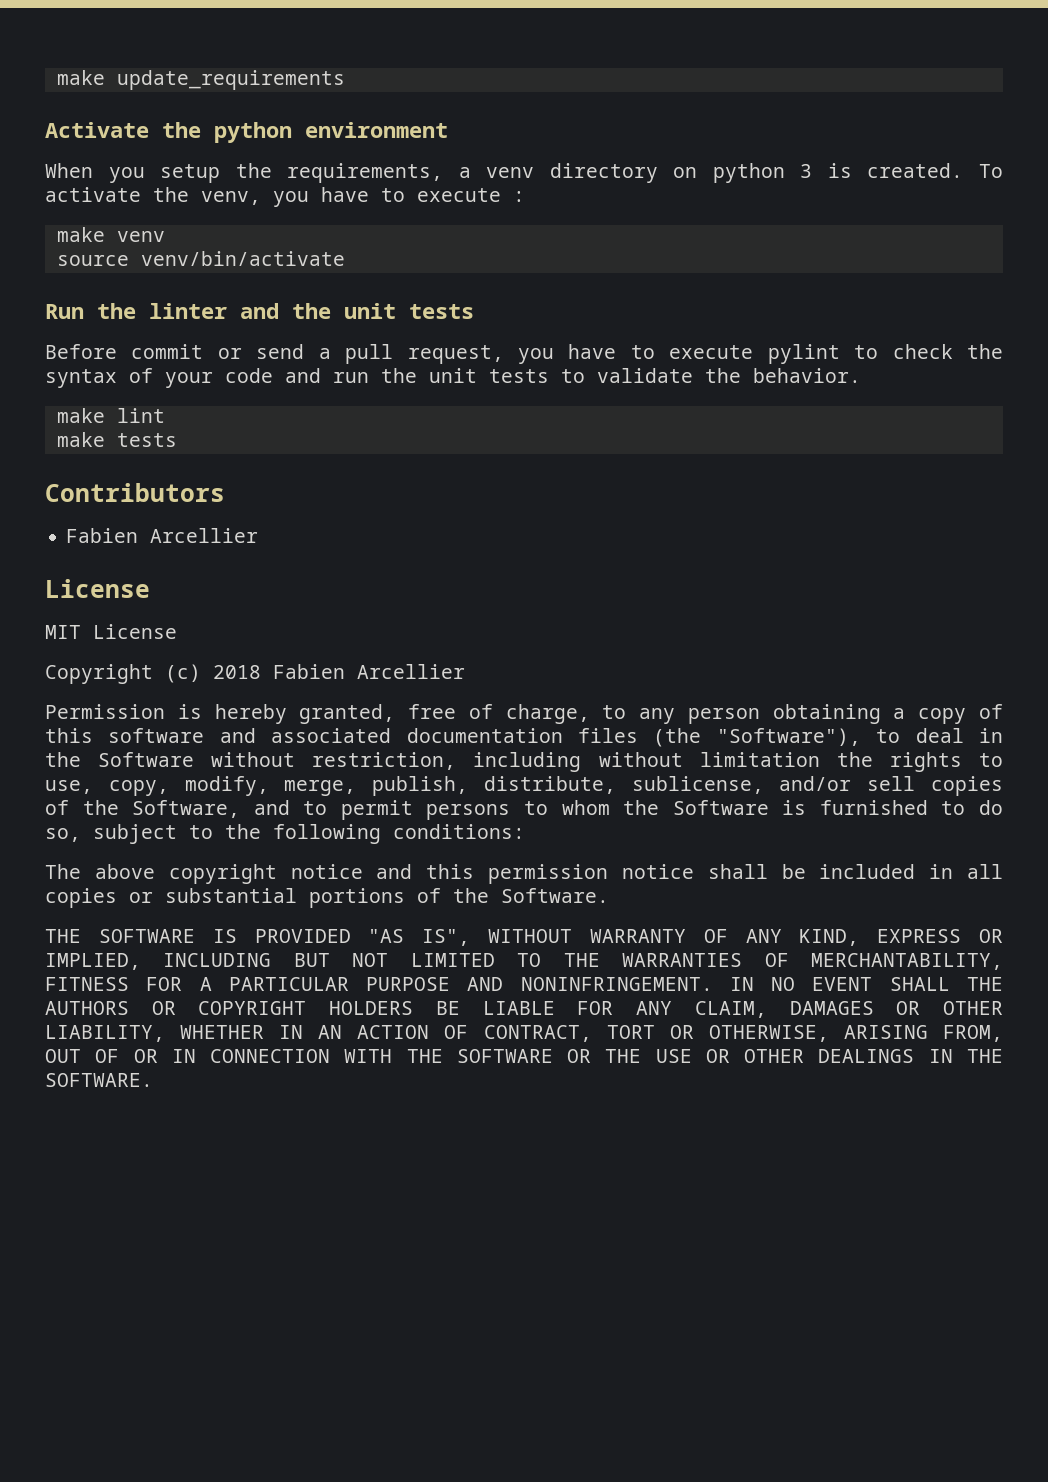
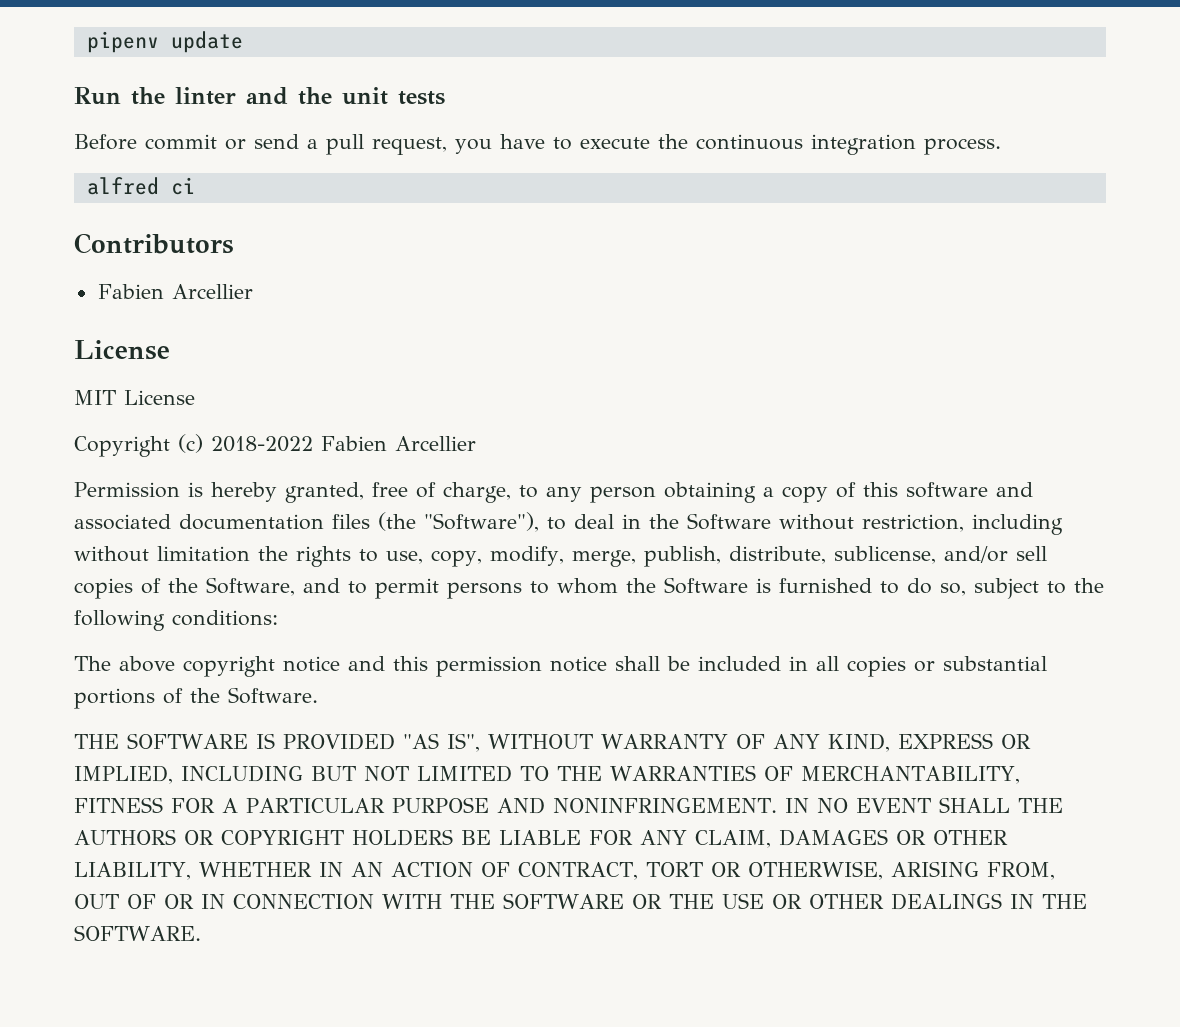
[56,70,345,90] [45,122,448,143] [45,163,1004,183] [45,187,525,207] [56,227,165,242] [56,251,345,266] make update_requirements // Activate the python environment // When you setup the requirements, a venv directory on python 3 is created. To activate the venv, you have to execute : // make venv // source venv/bin/activate -> [86,31,243,53] pipenv update
[767,344,1004,364] [45,368,861,388] [56,408,165,423] [56,432,177,447] pylint to check the syntax of your code and run the unit tests to validate the behavior. // make lint // make tests -> [658,134,1001,155] [86,177,195,195] the continuous integration process. // alfred ci
[213,665,261,679] 2018 -> [211,436,313,452] 2018-2022

